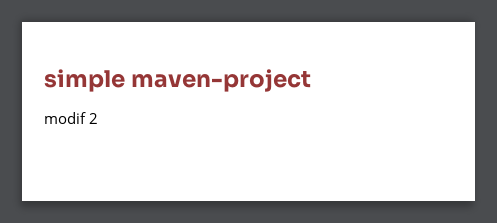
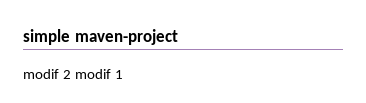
(99, 118) none -> [74,69,123,79] modif 1

